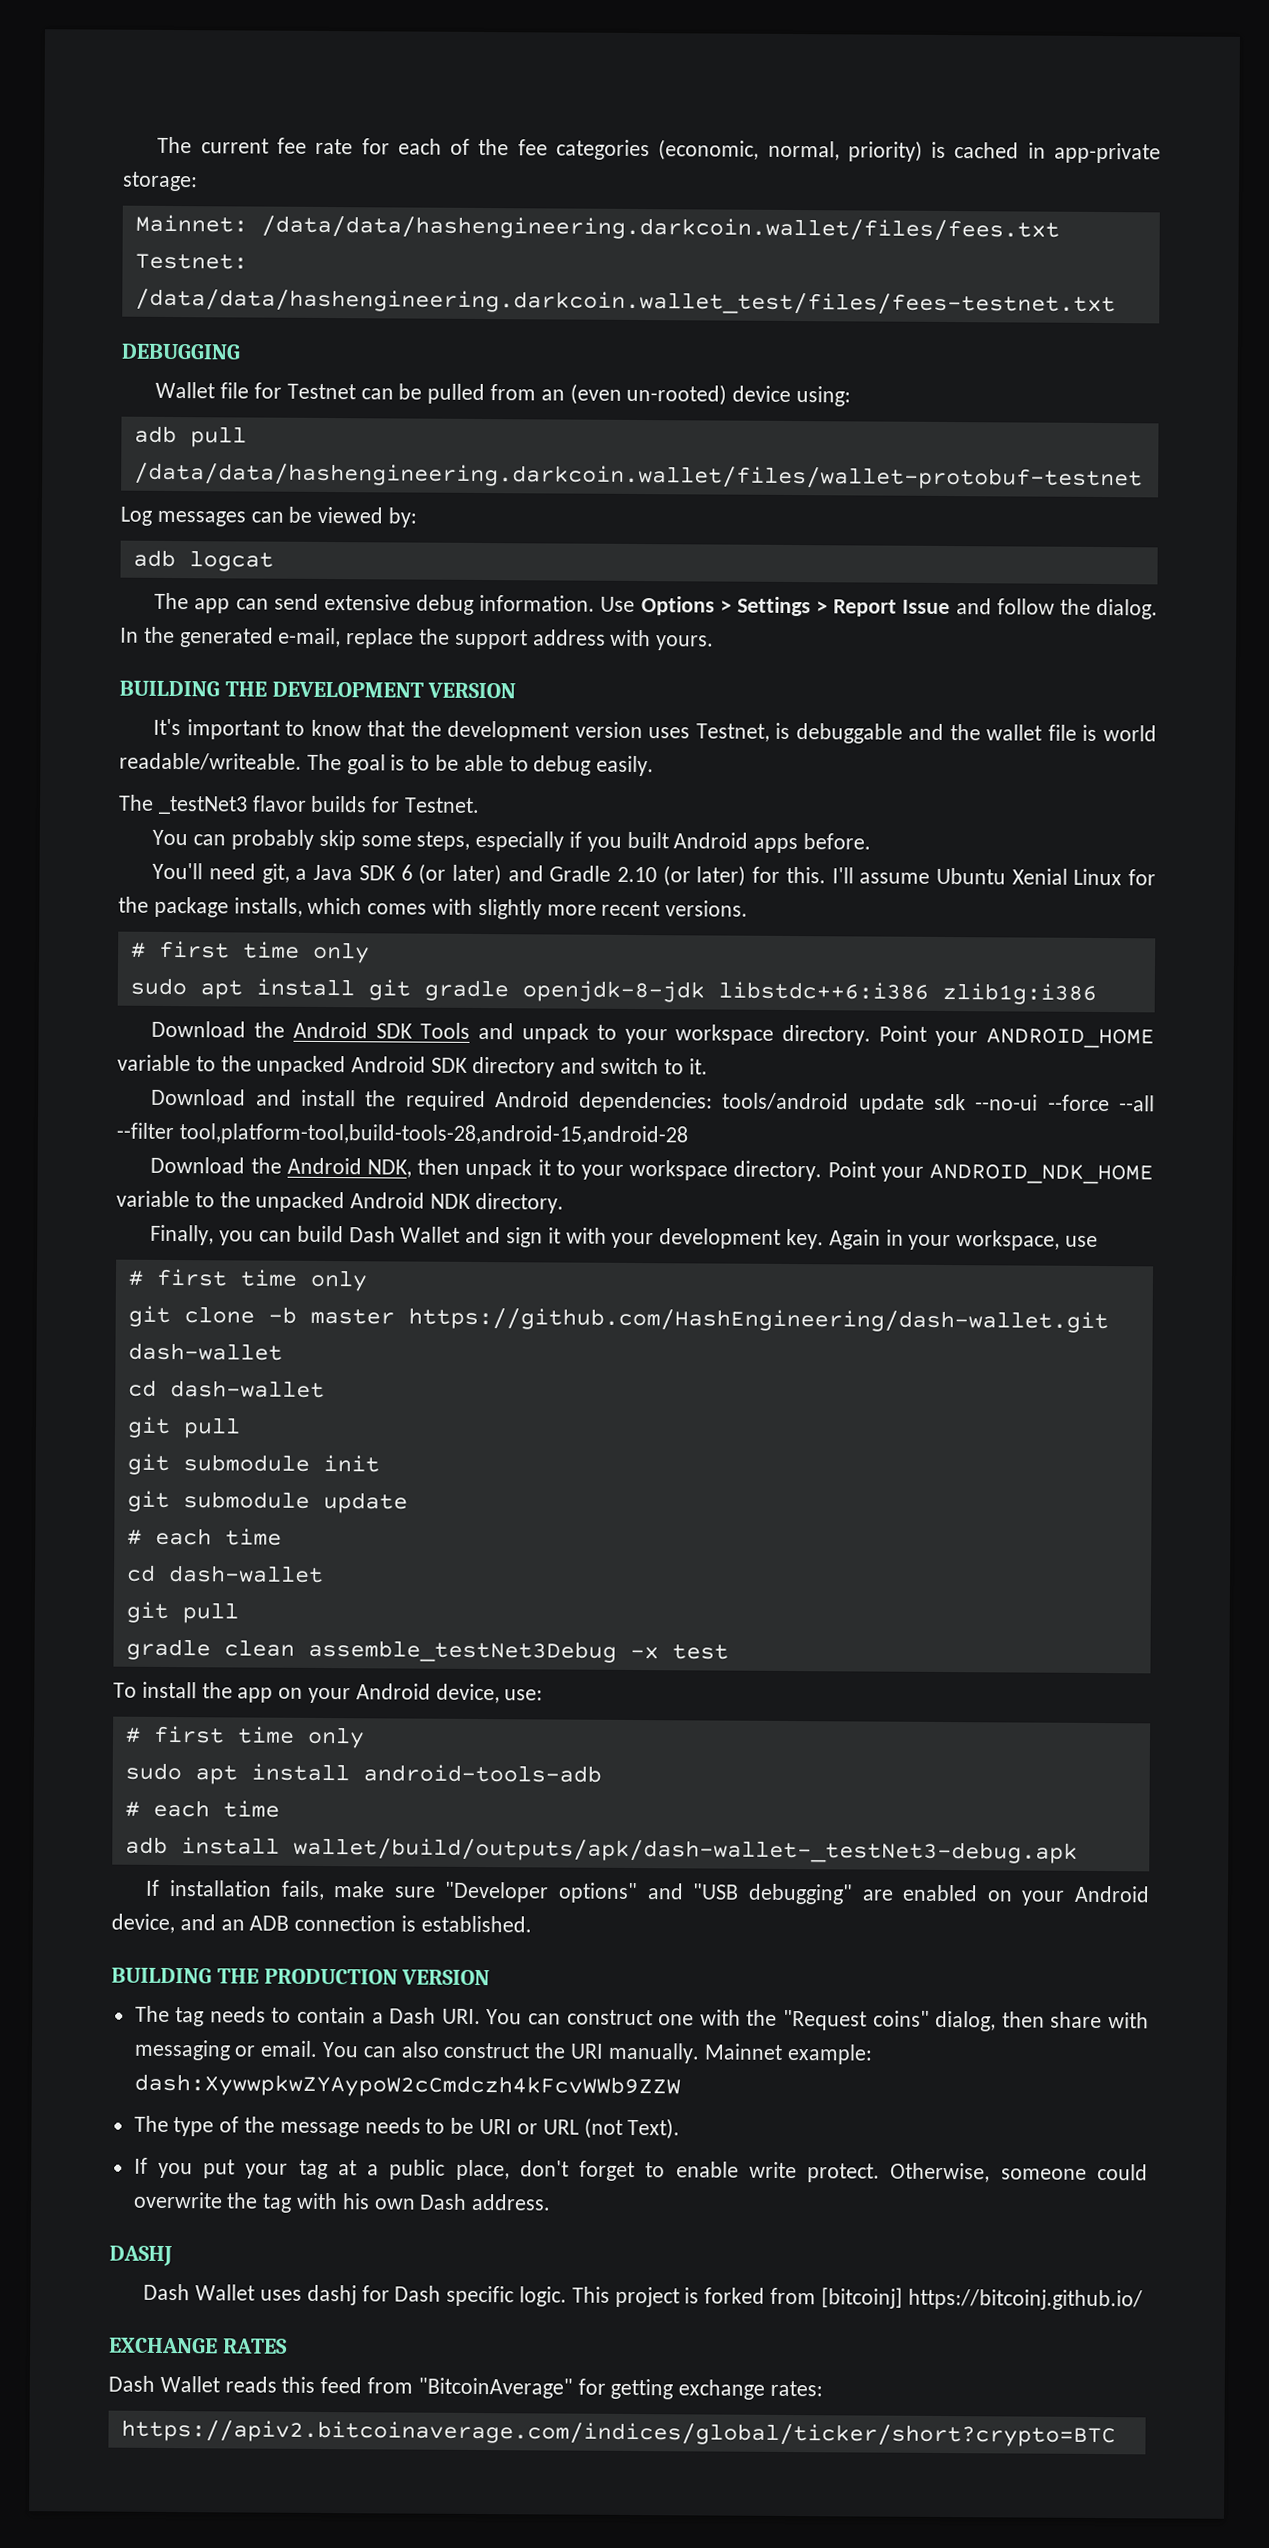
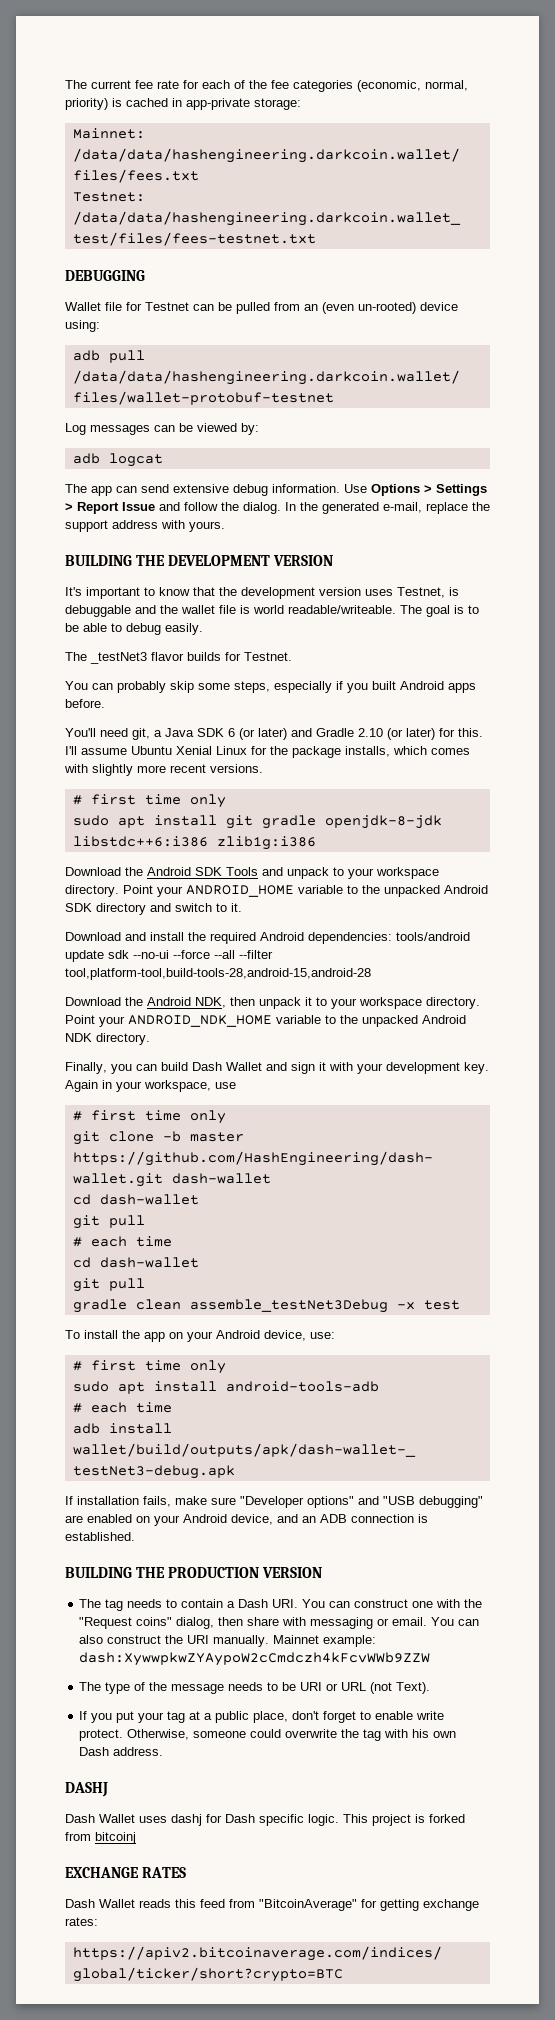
[126,1453,380,1476] [126,1490,408,1514] // git submodule init // git submodule update -> (145, 1221) none
[820,2287,1143,2311] [bitcoinj] https://bitcoinj.github.io/ -> [95,1832,136,1844] bitcoinj

